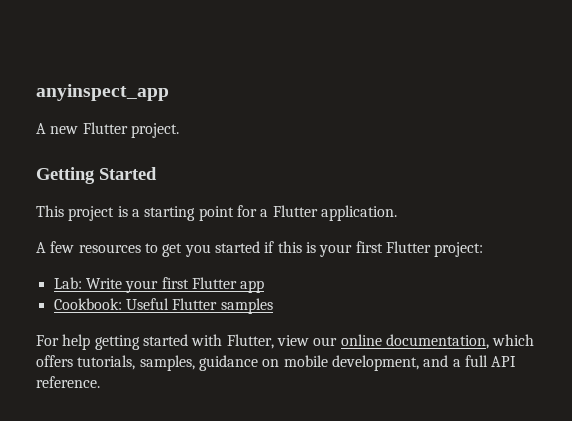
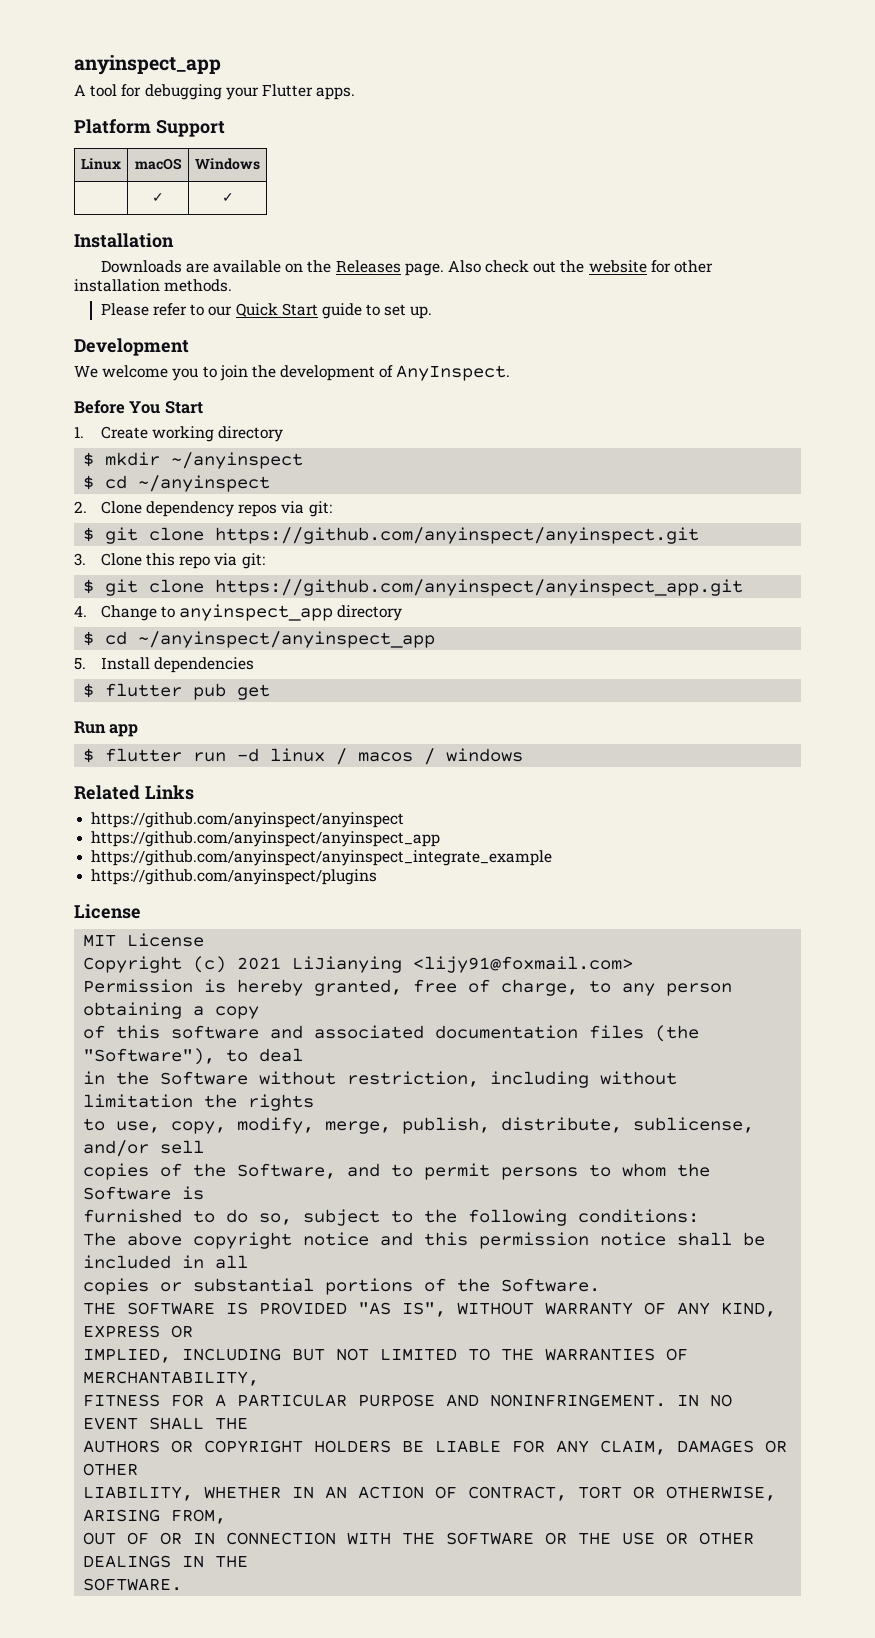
[50,122,179,138] [36,167,157,184] [36,205,397,221] [36,241,484,257] [53,277,265,293] [53,298,273,314] [36,334,535,350] [36,355,517,371] [36,376,100,388] new Flutter project. // Getting Started // This project is a starting point for a Flutter application. // A few resources to get you started if this is your first Flutter project: // Lab: Write your first Flutter app // Cookbook: Useful Flutter samples // For help getting started with Flutter, view our online documentation, which offers tutorials, samples, guidance on mobile development, and a full API reference. -> [90,84,356,100] [74,119,225,137] [81,158,121,170] [134,158,182,170] [195,158,260,170] [152,193,164,202] [221,193,234,202] [74,233,174,248] [100,260,713,276] [74,279,233,292] [100,303,433,319] [74,338,189,356] [74,365,511,381] [74,400,203,414] [74,426,284,442] [83,452,304,469] [83,475,271,492] [74,501,332,517] [83,527,700,544] [74,553,265,569] [83,579,744,596] [74,604,403,621] [83,631,436,648] [74,657,254,673] [83,683,271,700] [74,721,139,737] [83,748,524,765] [74,785,194,800] [91,812,405,828] [91,831,441,847] [91,850,553,866] [91,869,378,885] [74,904,141,919] [83,933,205,947] [83,956,634,973] [83,979,733,996] [83,1002,260,1019] [83,1025,700,1042] [83,1048,304,1065] [83,1071,678,1088] [83,1094,315,1111] [83,1117,755,1134] [83,1140,205,1157] [83,1163,711,1180] [83,1186,205,1200] [83,1209,700,1226] [83,1232,766,1249] [83,1255,249,1269] [83,1278,601,1295] [83,1302,777,1317] [83,1325,194,1338] [83,1348,689,1363] [83,1371,260,1386] [83,1394,733,1407] [83,1417,249,1430] [83,1440,788,1455] [83,1463,139,1476] [83,1486,777,1501] [83,1509,227,1524] [83,1532,755,1545] [83,1555,249,1568] [83,1578,183,1591] tool for debugging your Flutter apps. // Platform Support // Linux | macOS | Windows // | ✓ | ✓ // Installation // Downloads are available on the Releases page. Also check out the website for other installation methods. // Please refer to our Quick Start guide to set up. // Development // We welcome you to join the development of AnyInspect. // Before You Start // 1. Create working directory // $ mkdir ~/anyinspect // $ cd ~/anyinspect // 2. Clone dependency repos via git: // $ git clone https://github.com/anyinspect/anyinspect.git // 3. Clone this repo via git: // $ git clone https://github.com/anyinspect/anyinspect_app.git // 4. Change to anyinspect_app directory // $ cd ~/anyinspect/anyinspect_app // 5. Install dependencies // $ flutter pub get // Run app // $ flutter run -d linux / macos / windows // Related Links // https://github.com/anyinspect/anyinspect // https://github.com/anyinspect/anyinspect_app // https://github.com/anyinspect/anyinspect_integrate_example // https://github.com/anyinspect/plugins // License // MIT License // Copyright (c) 2021 LiJianying <lijy91@foxmail.com> // Permission is hereby granted, free of charge, to any person obtaining a copy // of this software and associated documentation files (the "Software"), to deal // in the Software without restriction, including without limitation the rights // to use, copy, modify, merge, publish, distribute, sublicense, and/or sell // copies of the Software, and to permit persons to whom the Software is // furnished to do so, subject to the following conditions: // The above copyright notice and this permission notice shall be included in all // copies or substantial portions of the Software. // THE SOFTWARE IS PROVIDED "AS IS", WITHOUT WARRANTY OF ANY KIND, EXPRESS OR // IMPLIED, INCLUDING BUT NOT LIMITED TO THE WARRANTIES OF MERCHANTABILITY, // FITNESS FOR A PARTICULAR PURPOSE AND NONINFRINGEMENT. IN NO EVENT SHALL THE // AUTHORS OR COPYRIGHT HOLDERS BE LIABLE FOR ANY CLAIM, DAMAGES OR OTHER // LIABILITY, WHETHER IN AN ACTION OF CONTRACT, TORT OR OTHERWISE, ARISING FROM, // OUT OF OR IN CONNECTION WITH THE SOFTWARE OR THE USE OR OTHER DEALINGS IN THE // SOFTWARE.

